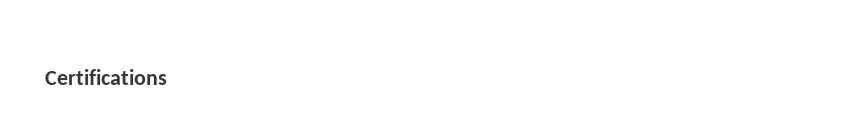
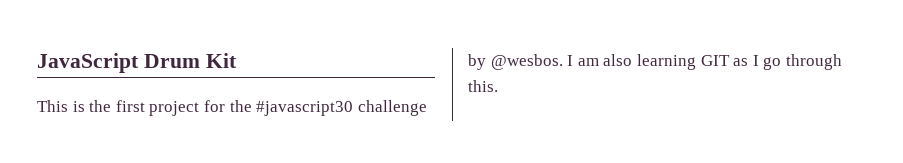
[45,69,167,85] Certifications -> [37,53,237,73] [37,100,427,116] [468,54,842,70] [468,80,498,92] JavaScript Drum Kit // This is the first project for the #javascript30 challenge by @wesbos. I am also learning GIT as I go through this.

